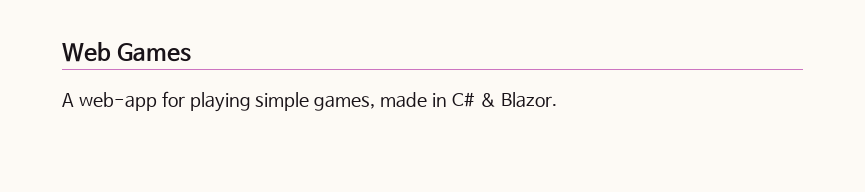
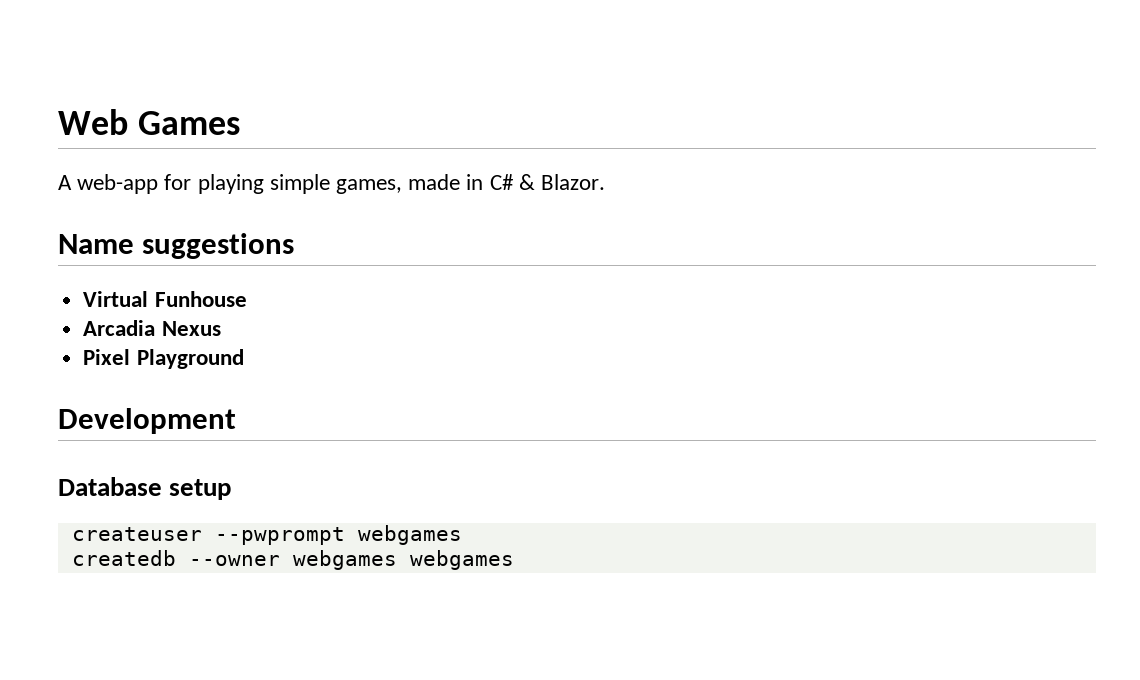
(557, 100) none -> [58,233,295,259] [83,291,247,307] [83,320,221,336] [83,349,244,369] [58,408,236,434] [58,477,232,500] [71,525,462,545] [71,550,514,570] // Name suggestions // Virtual Funhouse // Arcadia Nexus // Pixel Playground // Development // Database setup // createuser --pwprompt webgames // createdb --owner webgames webgames

